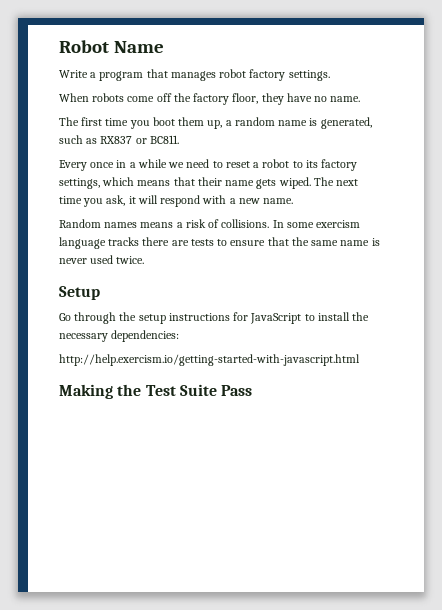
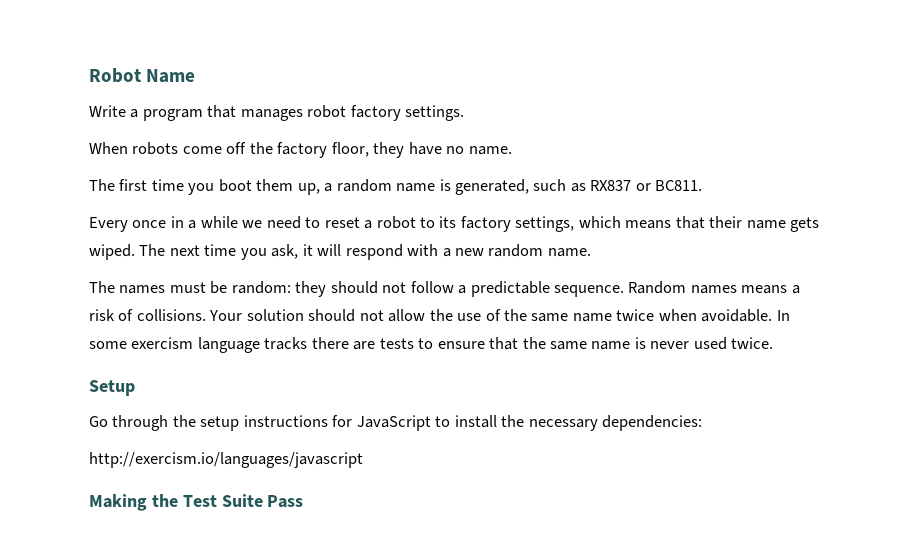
[263,198,294,204] name. // -> [488,244,591,257] [89,281,625,297] random name. // The names must be random: they should not follow a predictable sequence.
(270, 223) none -> [209,309,773,322] Your solution should not allow the use of the same name twice when avoidable.
[59,354,360,366] http://help.exercism.io/getting-started-with-javascript.html -> [89,452,363,468] http://exercism.io/languages/javascript

